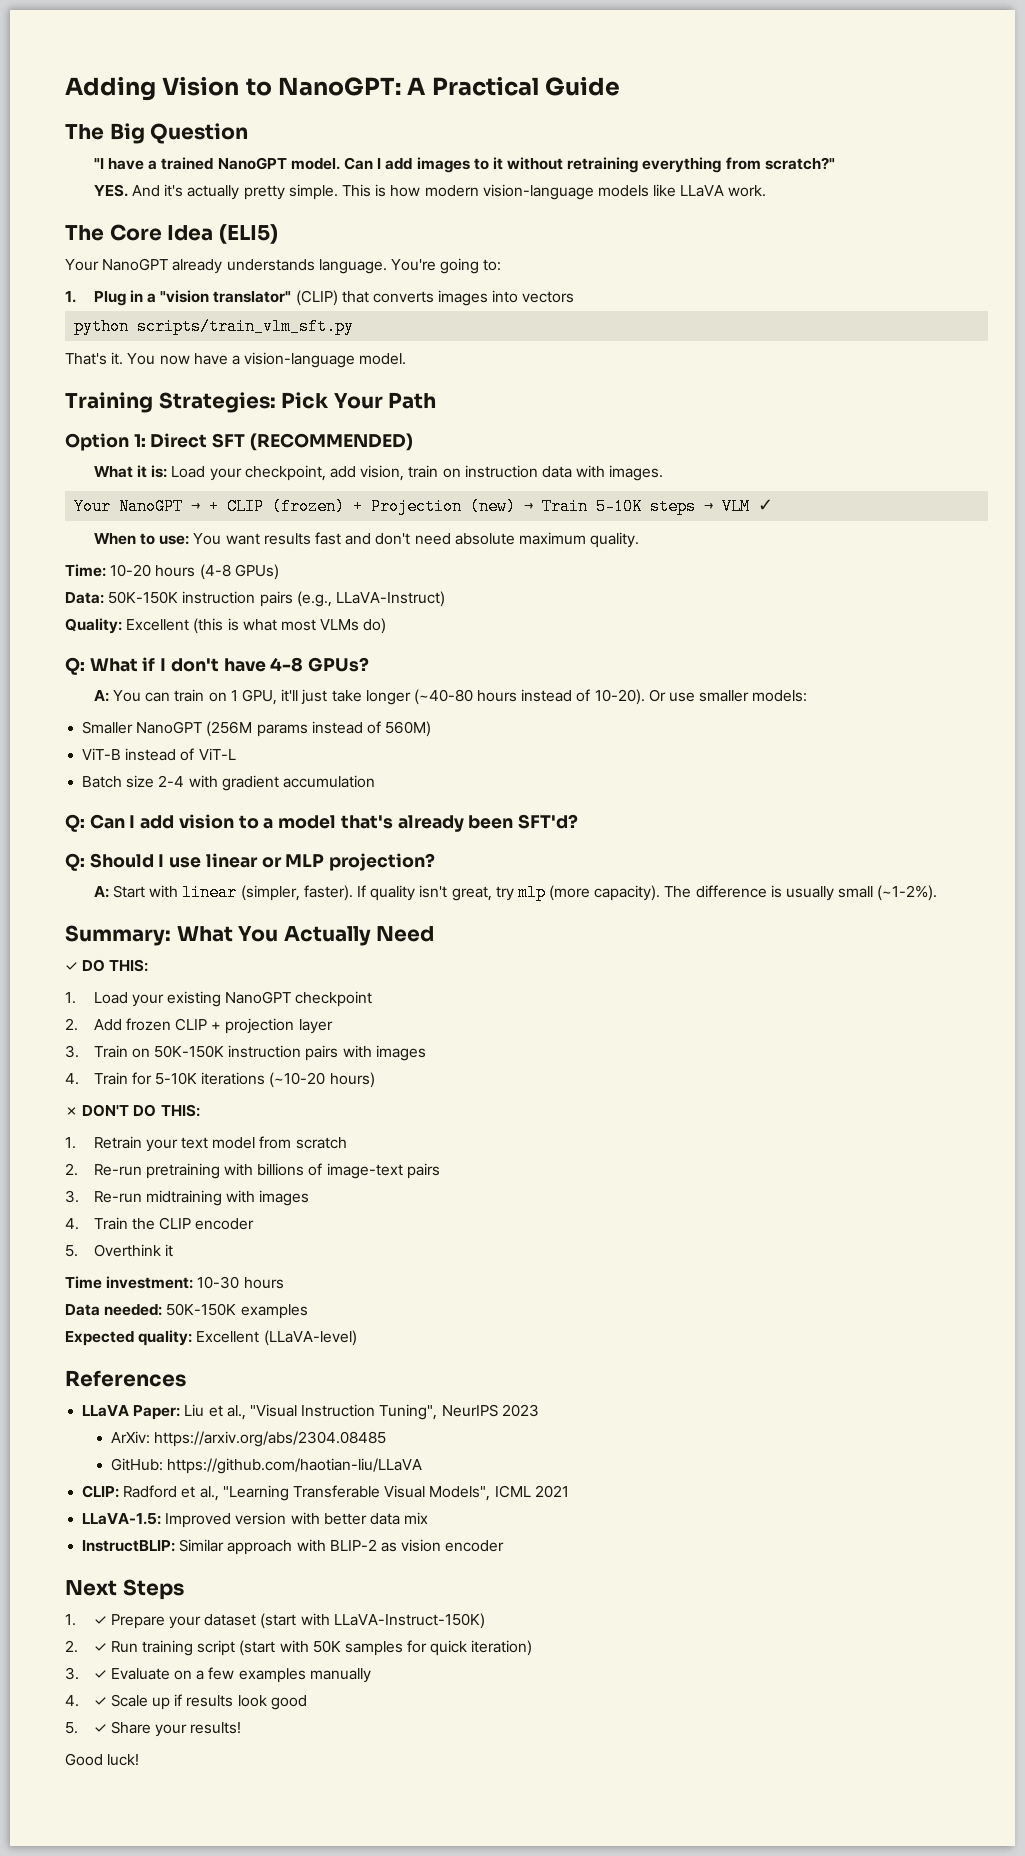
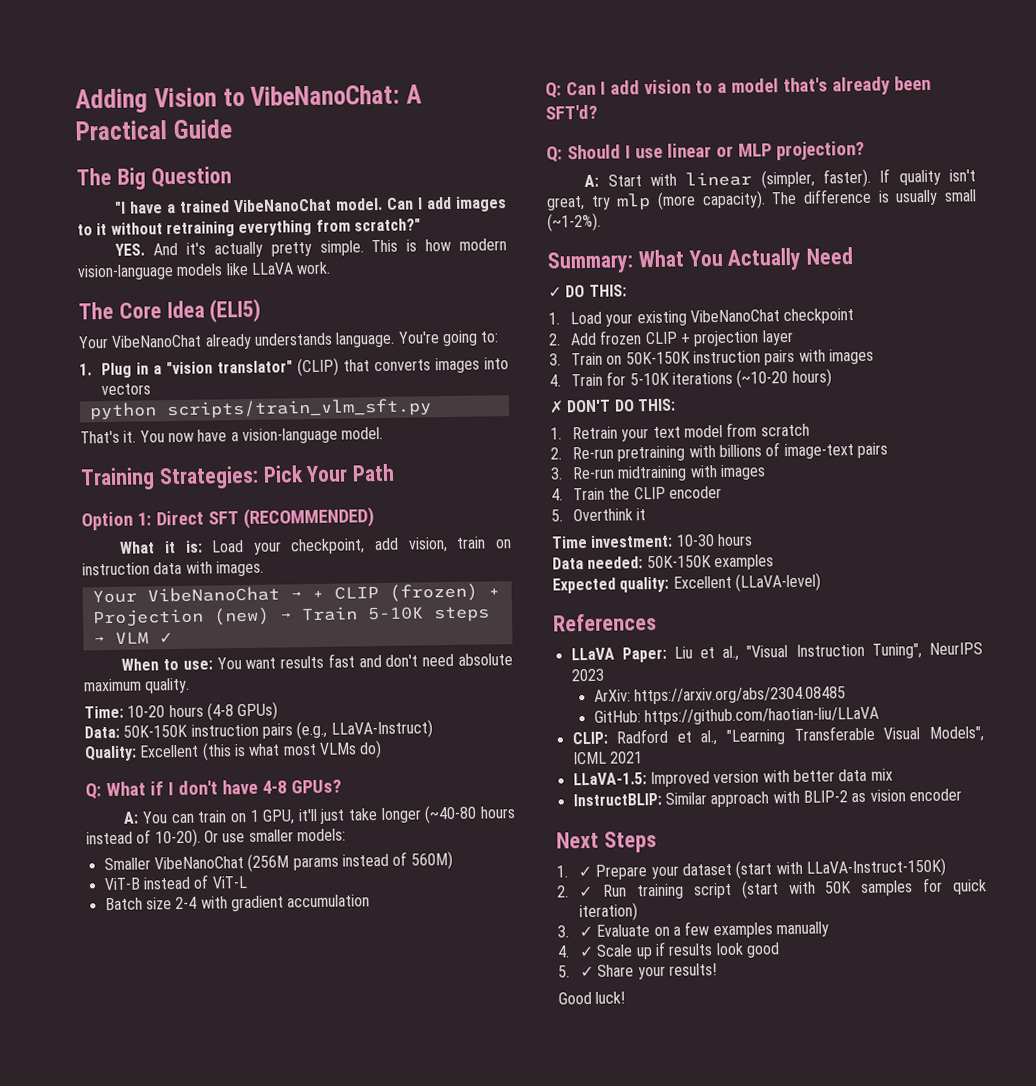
[278,77,402,96] NanoGPT: -> [250,84,401,106] VibeNanoChat:
[217,157,287,170] NanoGPT -> [233,198,333,213] VibeNanoChat
[102,258,169,271] NanoGPT -> [111,334,203,348] VibeNanoChat
[119,498,184,515] NanoGPT -> [146,586,280,603] VibeNanoChat
[136,721,203,734] NanoGPT -> [153,856,244,870] VibeNanoChat
[225,991,292,1004] NanoGPT -> [690,309,781,323] VibeNanoChat

